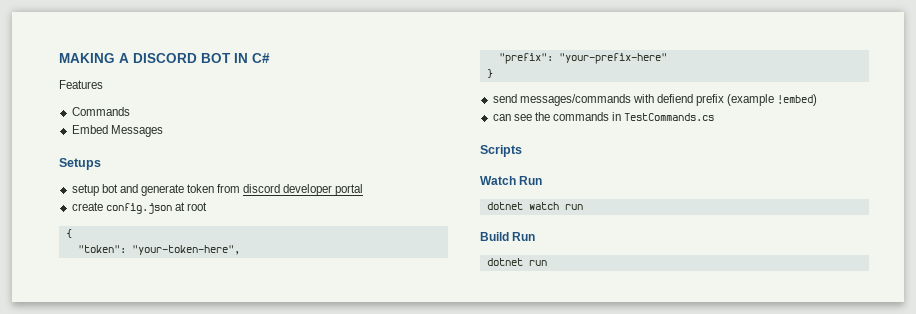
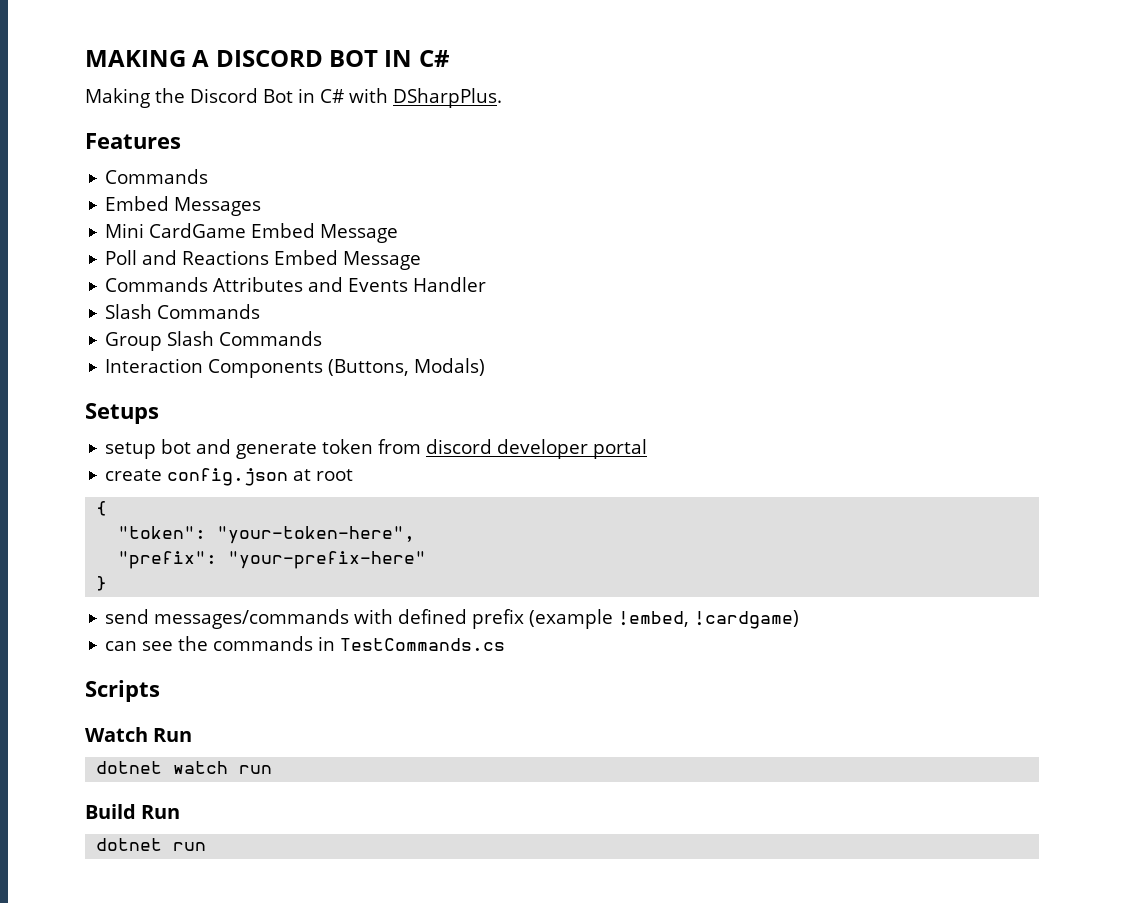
[59,80,103,89] [71,107,130,116] [71,125,163,137] Features // Commands // Embed Messages -> [85,88,502,108] [85,133,181,149] [105,169,209,184] [105,196,262,216] [105,223,399,243] [105,250,422,270] [105,277,487,292] [105,304,261,319] [105,331,323,351] [105,358,486,378] Making the Discord Bot in C# with DSharpPlus. // Features // Commands // Embed Messages // Mini CardGame Embed Message // Poll and Reactions Embed Message // Commands Attributes and Events Handler // Slash Commands // Group Slash Commands // Interaction Components (Buttons, Modals)
[656,94,693,103] defiend -> [398,609,468,624] defined
[777,94,818,106] !embed) -> [618,610,800,629] !embed, !cardgame)

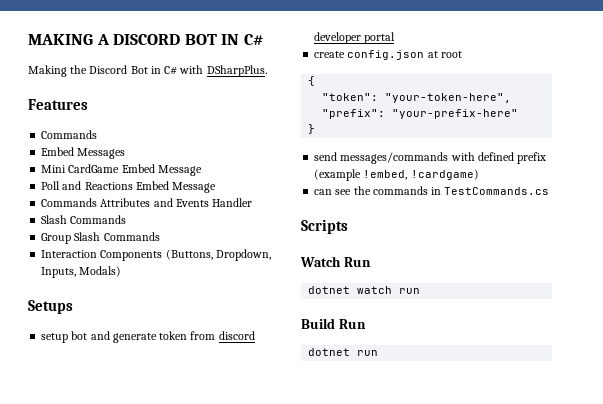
(410, 367) none -> [215,249,271,261] [41,267,77,278] Dropdown, Inputs,

